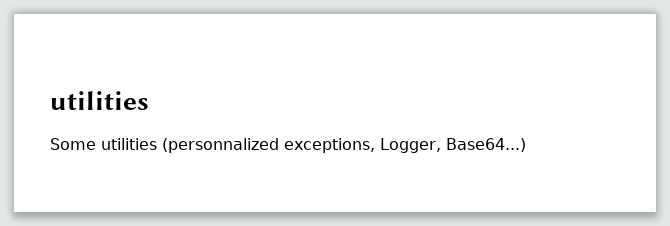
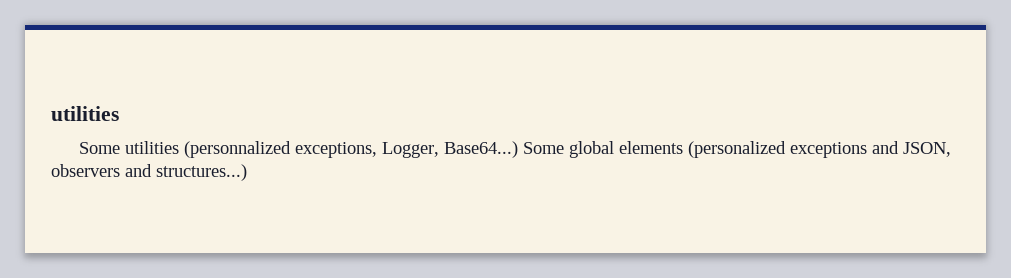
(526, 145) none -> [522,141,951,158] [51,164,247,181] Some global elements (personalized exceptions and JSON, observers and structures...)

